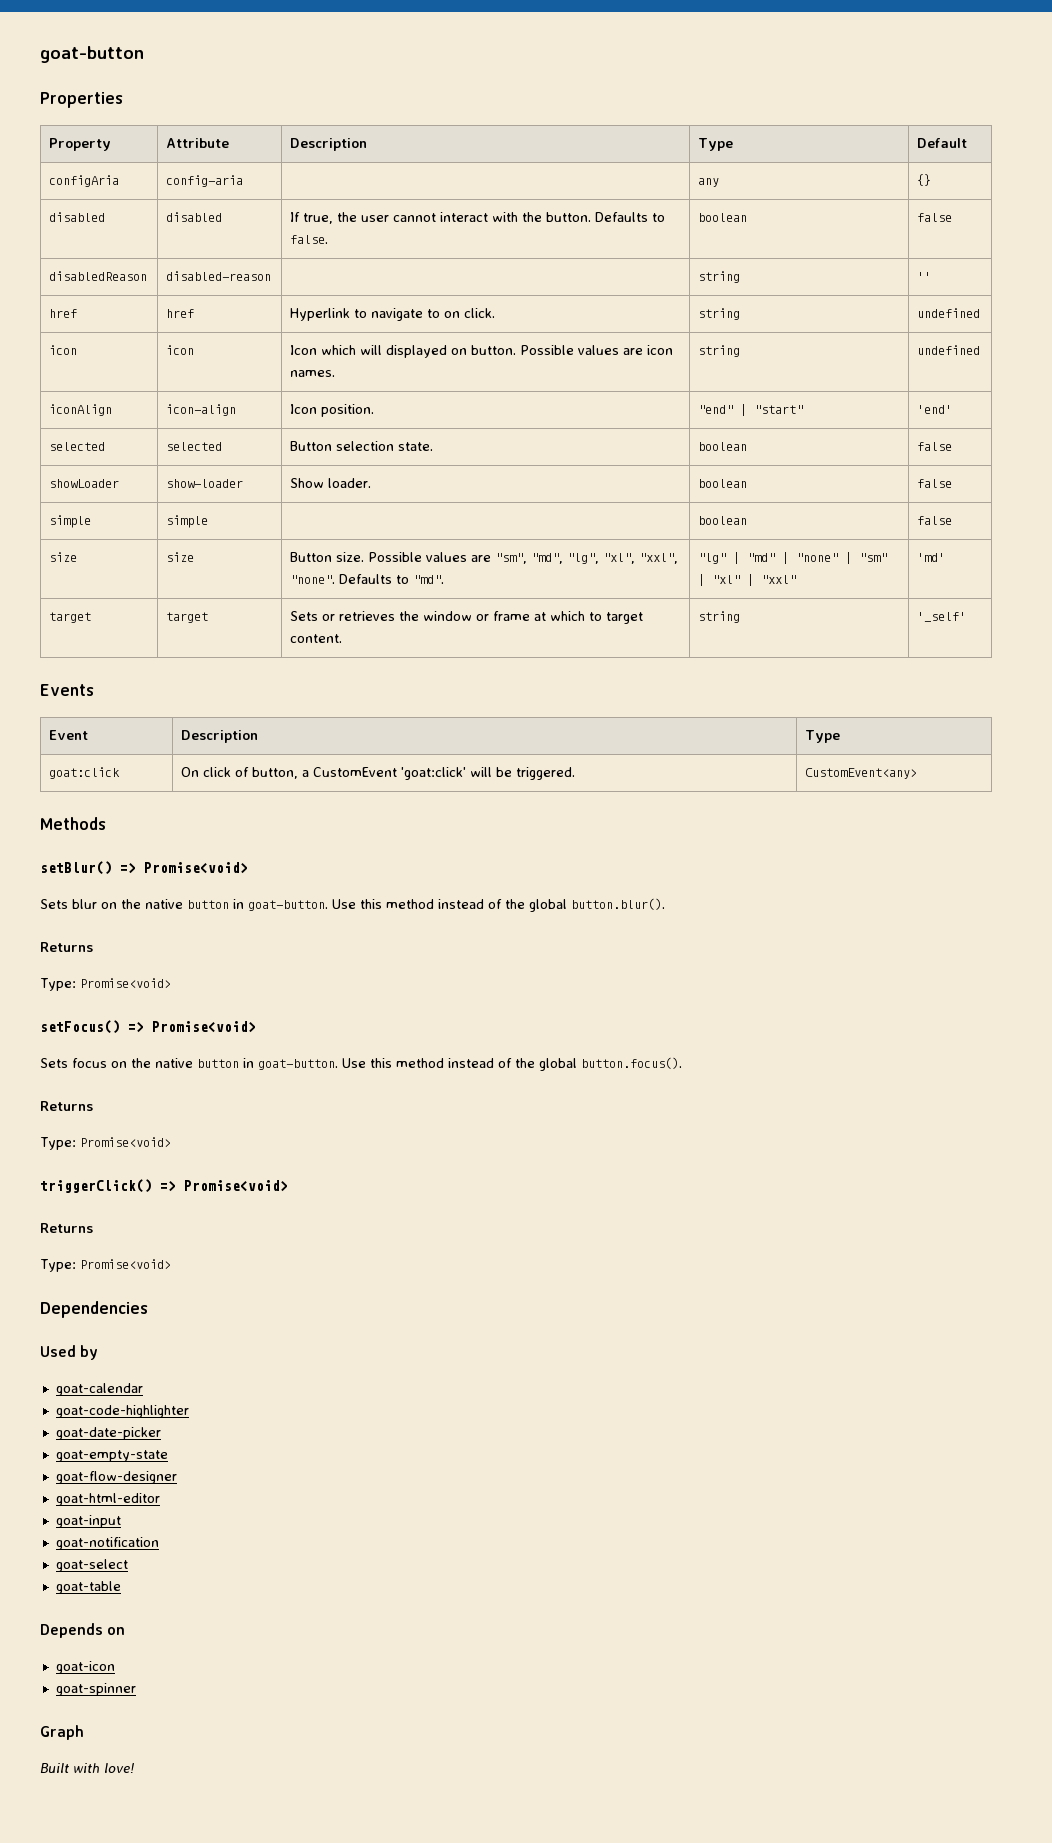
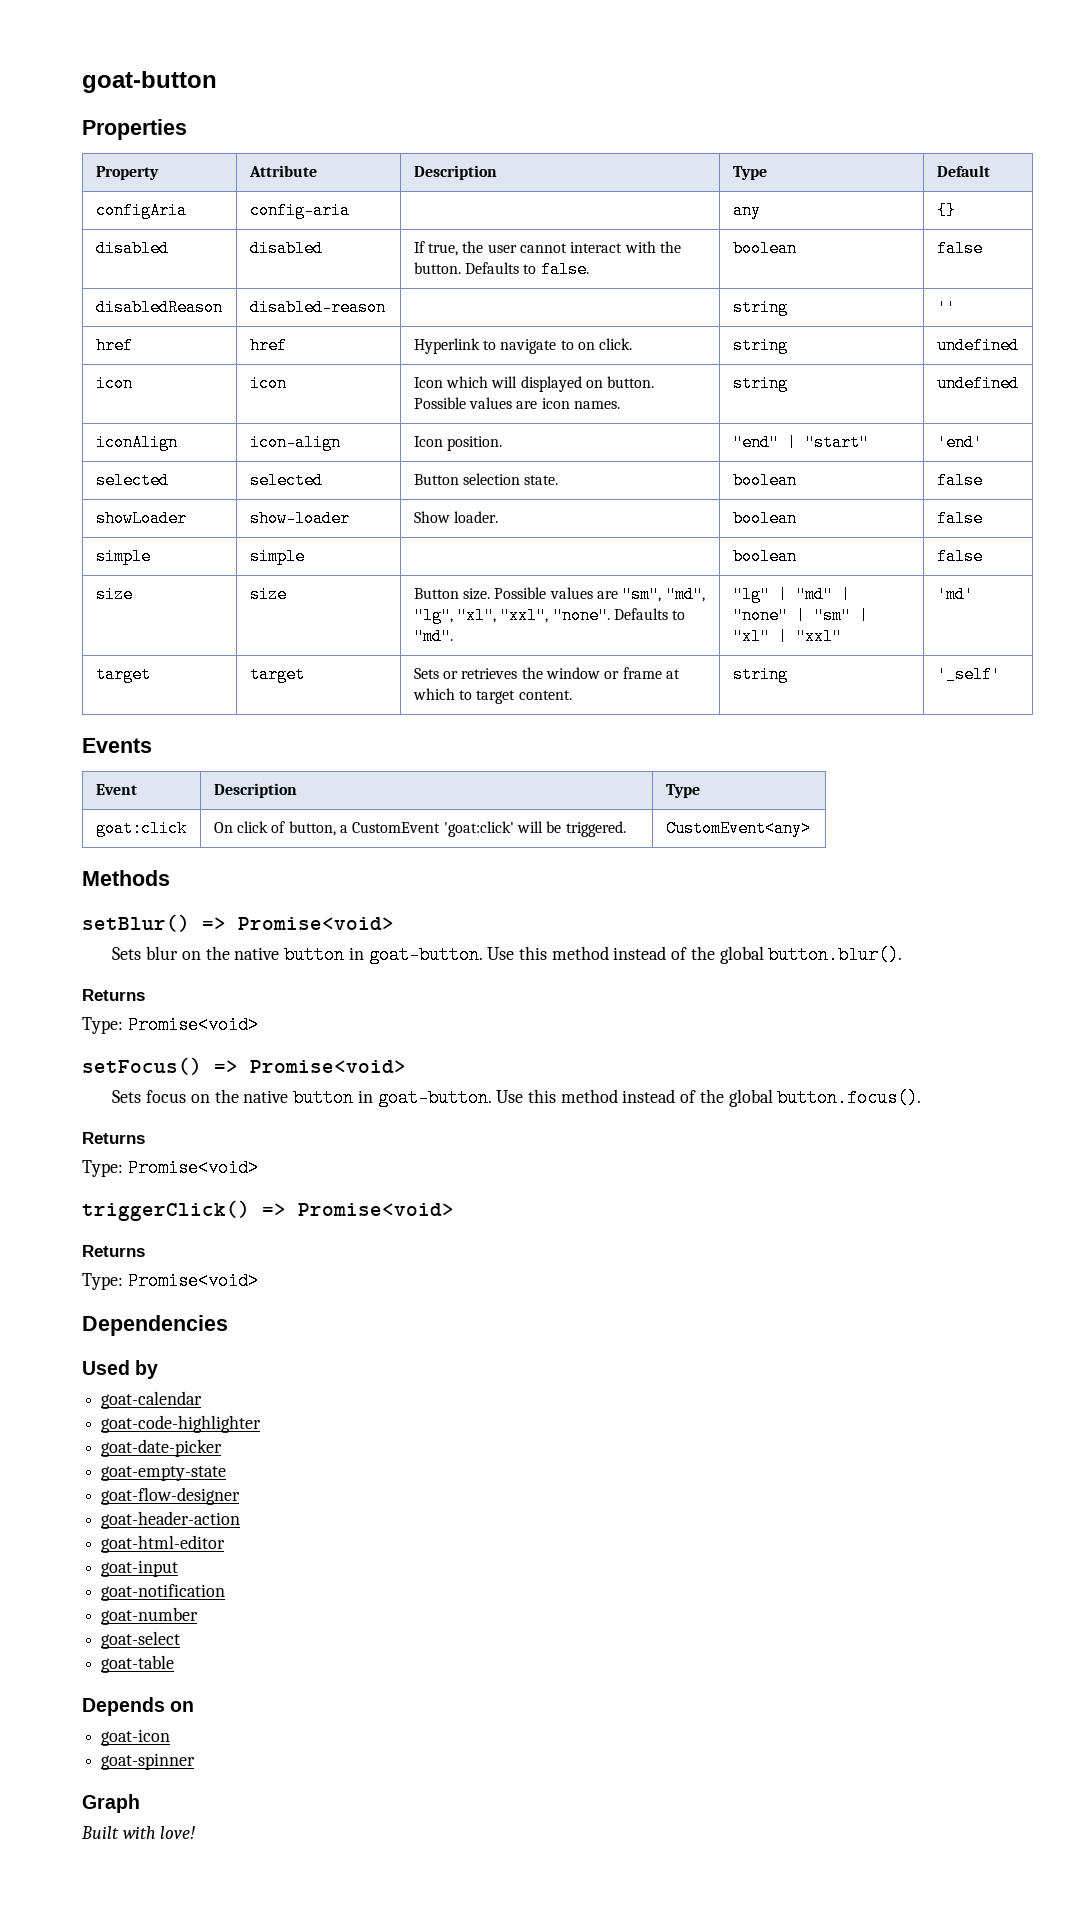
(177, 1477) none -> [101,1511,241,1529] // goat-header-action
(159, 1543) none -> [101,1607,199,1625] // goat-number

